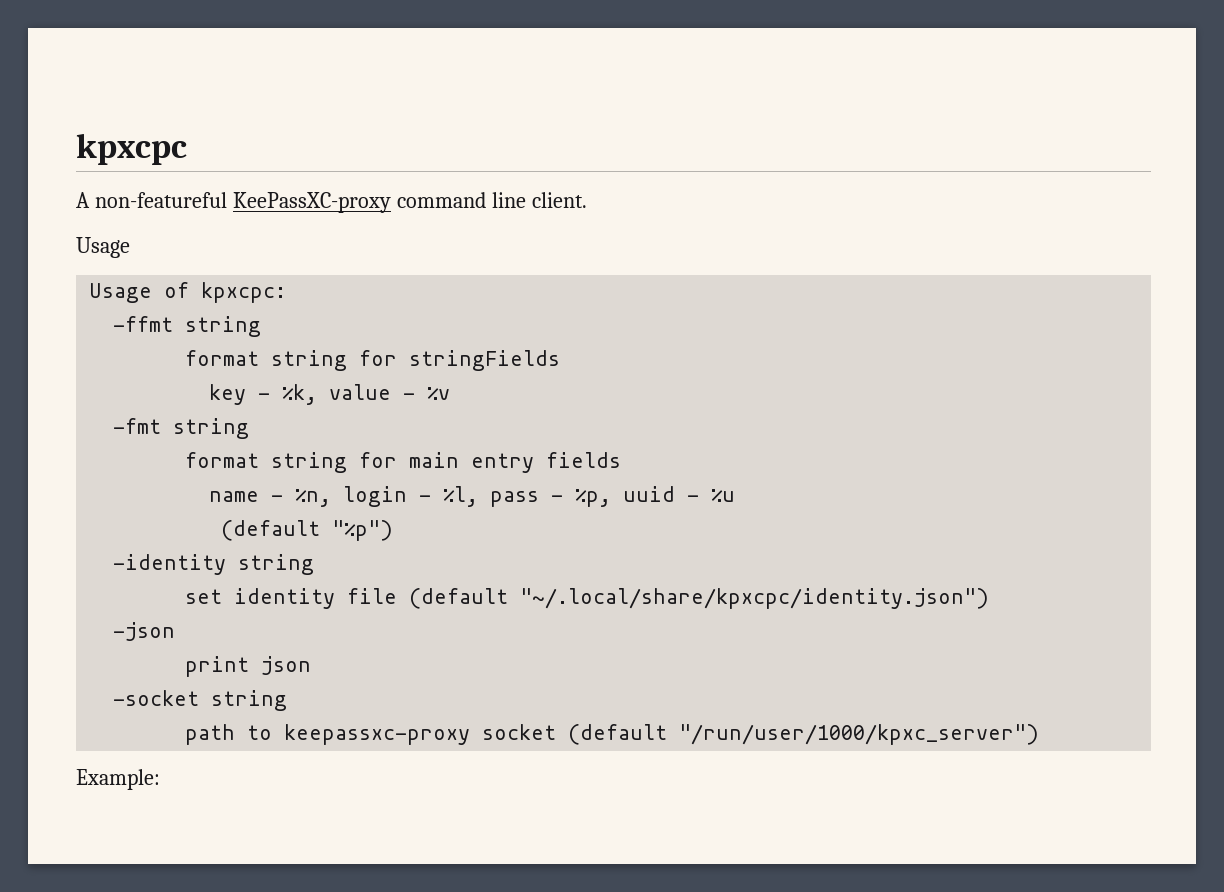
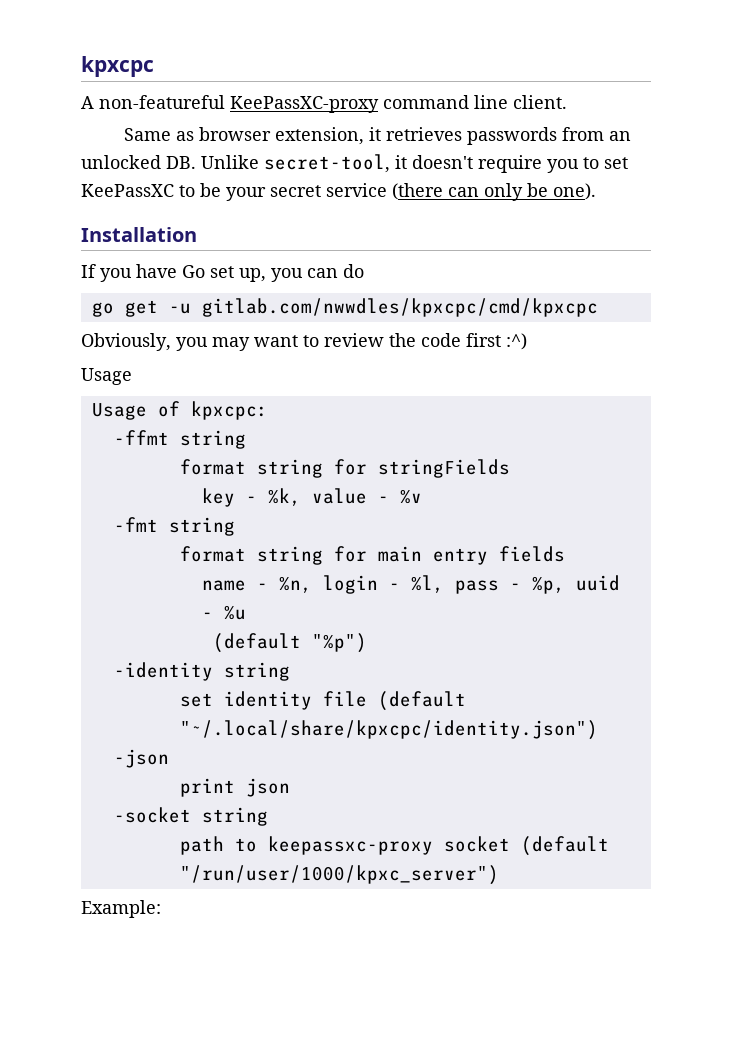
(587, 200) none -> [123,127,631,145] [81,154,628,173] [81,183,596,201] [81,227,197,242] [81,264,364,282] [91,298,598,317] [81,333,527,351] // Same as browser extension, it retrieves passwords from an unlocked DB. Unlike secret-tool, it doesn't require you to set KeePassXC to be your secret service (there can only be one). // Installation // If you have Go set up, you can do // go get -u gitlab.com/nwwdles/kpxcpc/cmd/kpxcpc // Obviously, you may want to review the code first :^)

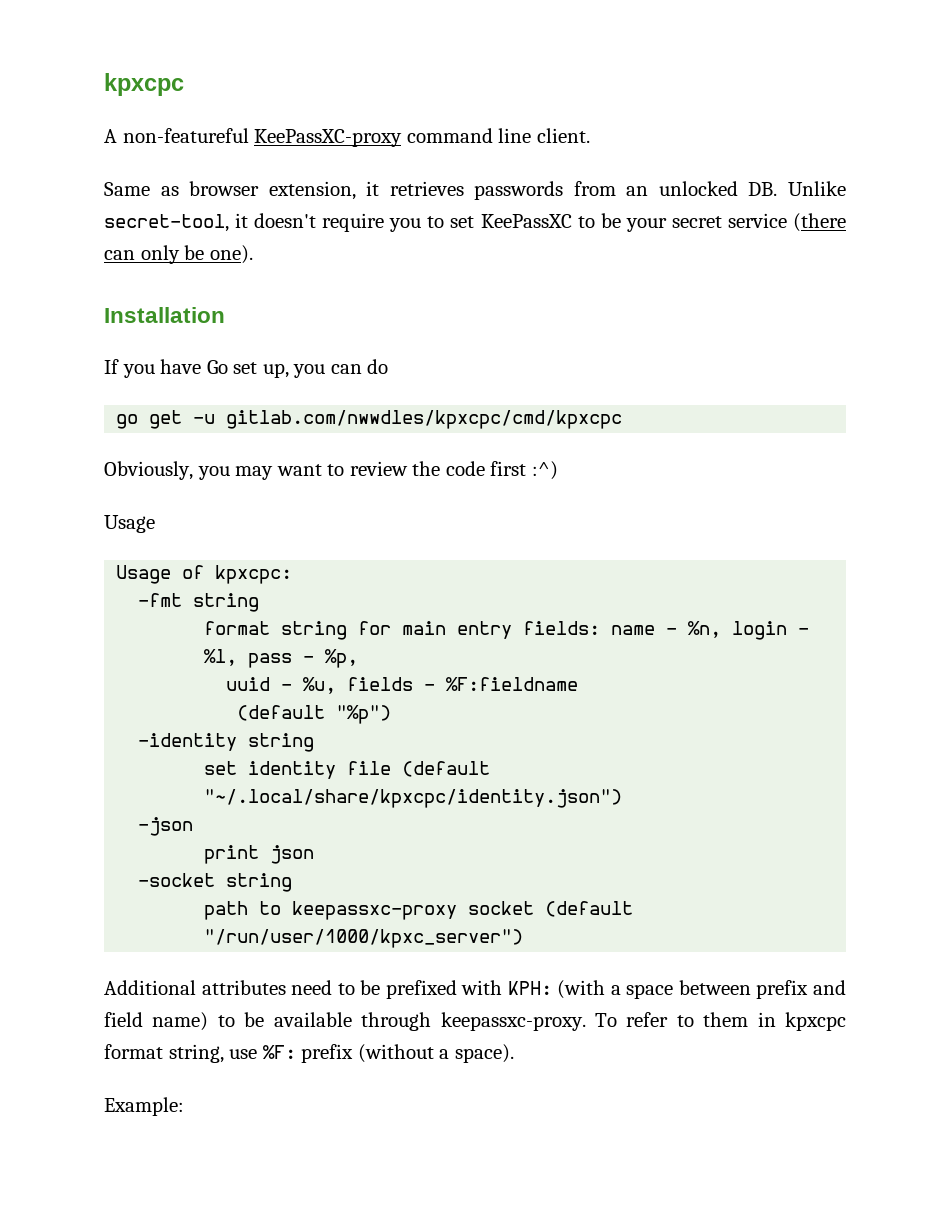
[113,430,246,449] [179,459,510,478] [201,488,422,507] // -ffmt string // format string for stringFields // key - %k, value - %v -> (293, 574) none
[498,546,565,562] fields // -> [523,621,601,635] fields:
(565, 585) none -> (359, 658) //
[223,605,246,620] %u -> [303,677,579,694] %u, fields - %F:fieldname
(499, 875) none -> [104,980,847,999] [104,1012,846,1031] [104,1044,514,1063] // Additional attributes need to be prefixed with KPH: (with a space between prefix and field name) to be available through keepassxc-proxy. To refer to them in kpxcpc format string, use %F: prefix (without a space).

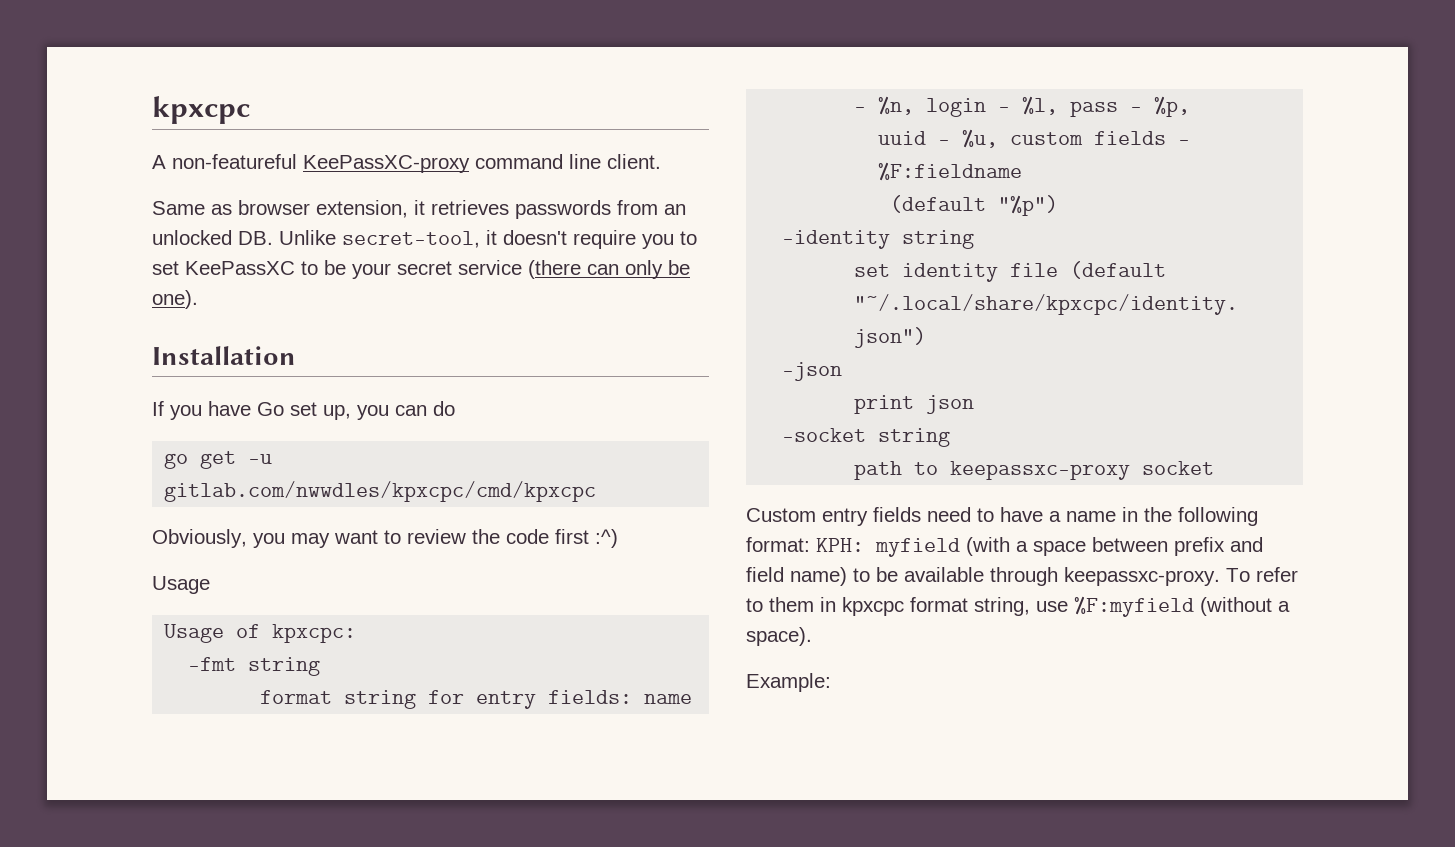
[402,621,447,635] main -> (465, 697) none
(337, 685) none -> [1010,132,1084,145] custom
[545,901,634,917] [204,929,524,948] [104,980,552,999] (default "/run/user/1000/kpxc_server") // Additional attributes need to be prefixed with KPH: -> [746,507,1258,526] [746,537,960,557] // Custom entry fields need to have a name in the following format: KPH: myfield
[262,1044,354,1063] %F: prefix -> [1074,596,1194,617] %F:myfield

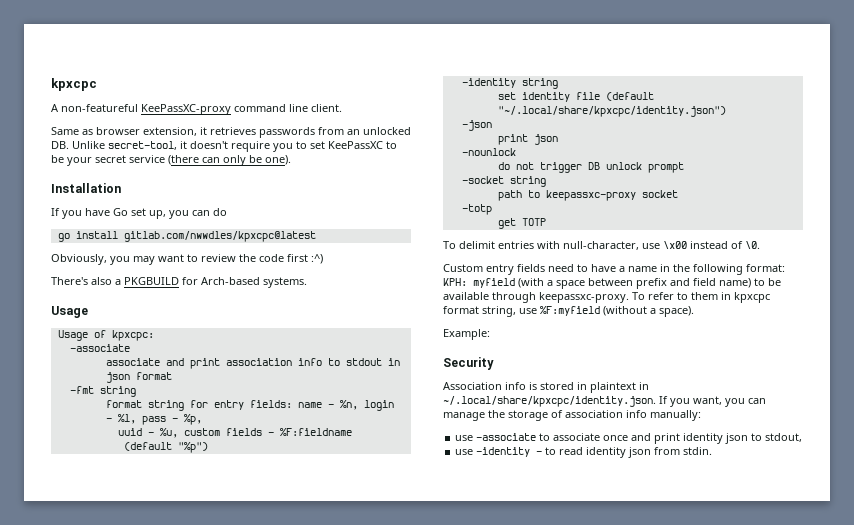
[200,451,273,469] [164,481,597,502] get -u gitlab.com/nwwdles/kpxcpc/cmd/kpxcpc -> [75,231,316,242] install gitlab.com/nwwdles/kpxcpc@latest
[152,576,210,594] [164,624,357,643] Usage // Usage of kpxcpc: -> [51,277,307,288] [51,306,88,318] [57,330,154,341] [69,344,130,352] [105,358,400,369] [105,372,172,383] There's also a PKGBUILD for Arch-based systems. // Usage // Usage of kpxcpc: // -associate // associate and print association info to stdout in json format
(975, 404) none -> [461,148,516,156] [497,162,684,173] // -nounlock // do not trigger DB unlock prompt
(1215, 468) none -> [461,204,492,215] [497,218,546,229] [443,241,760,250] // -totp // get TOTP // To delimit entries with null-character, use \x00 instead of \0.
(831, 682) none -> [443,357,494,370] [443,382,649,393] [443,396,766,407] [443,410,701,421] [455,433,803,444] [455,447,713,458] // Security // Association info is stored in plaintext in ~/.local/share/kpxcpc/identity.json. If you want, you can manage the storage of association info manually: // use -associate to associate once and print identity json to stdout, // use -identity - to read identity json from stdin.

